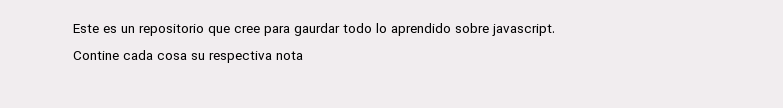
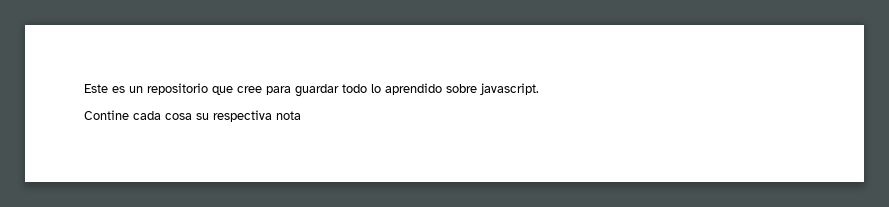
[294,23,340,36] gaurdar -> [295,84,339,97] guardar

